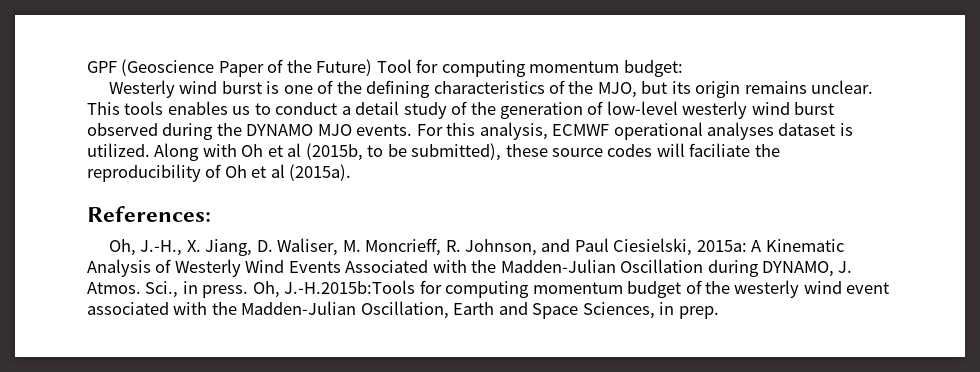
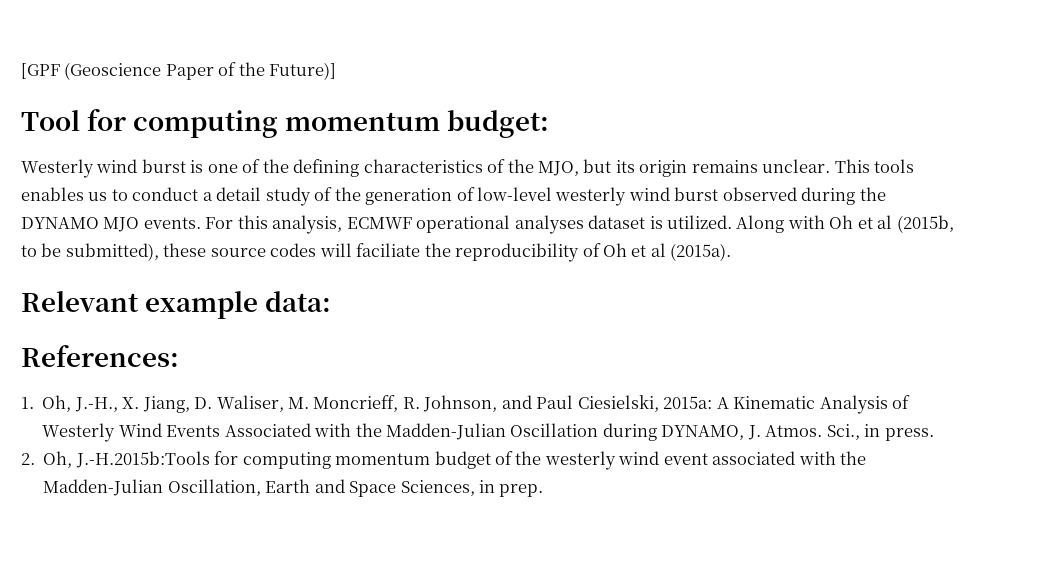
[87,61,117,73] GPF -> [21,63,60,79] [GPF
[316,59,373,76] Future) -> [269,62,337,80] Future)] //
(352, 172) none -> [21,291,332,319] // Relevant example data:
(211, 214) none -> [21,397,34,409] 1.
(249, 291) none -> [21,453,35,465] // 2.

